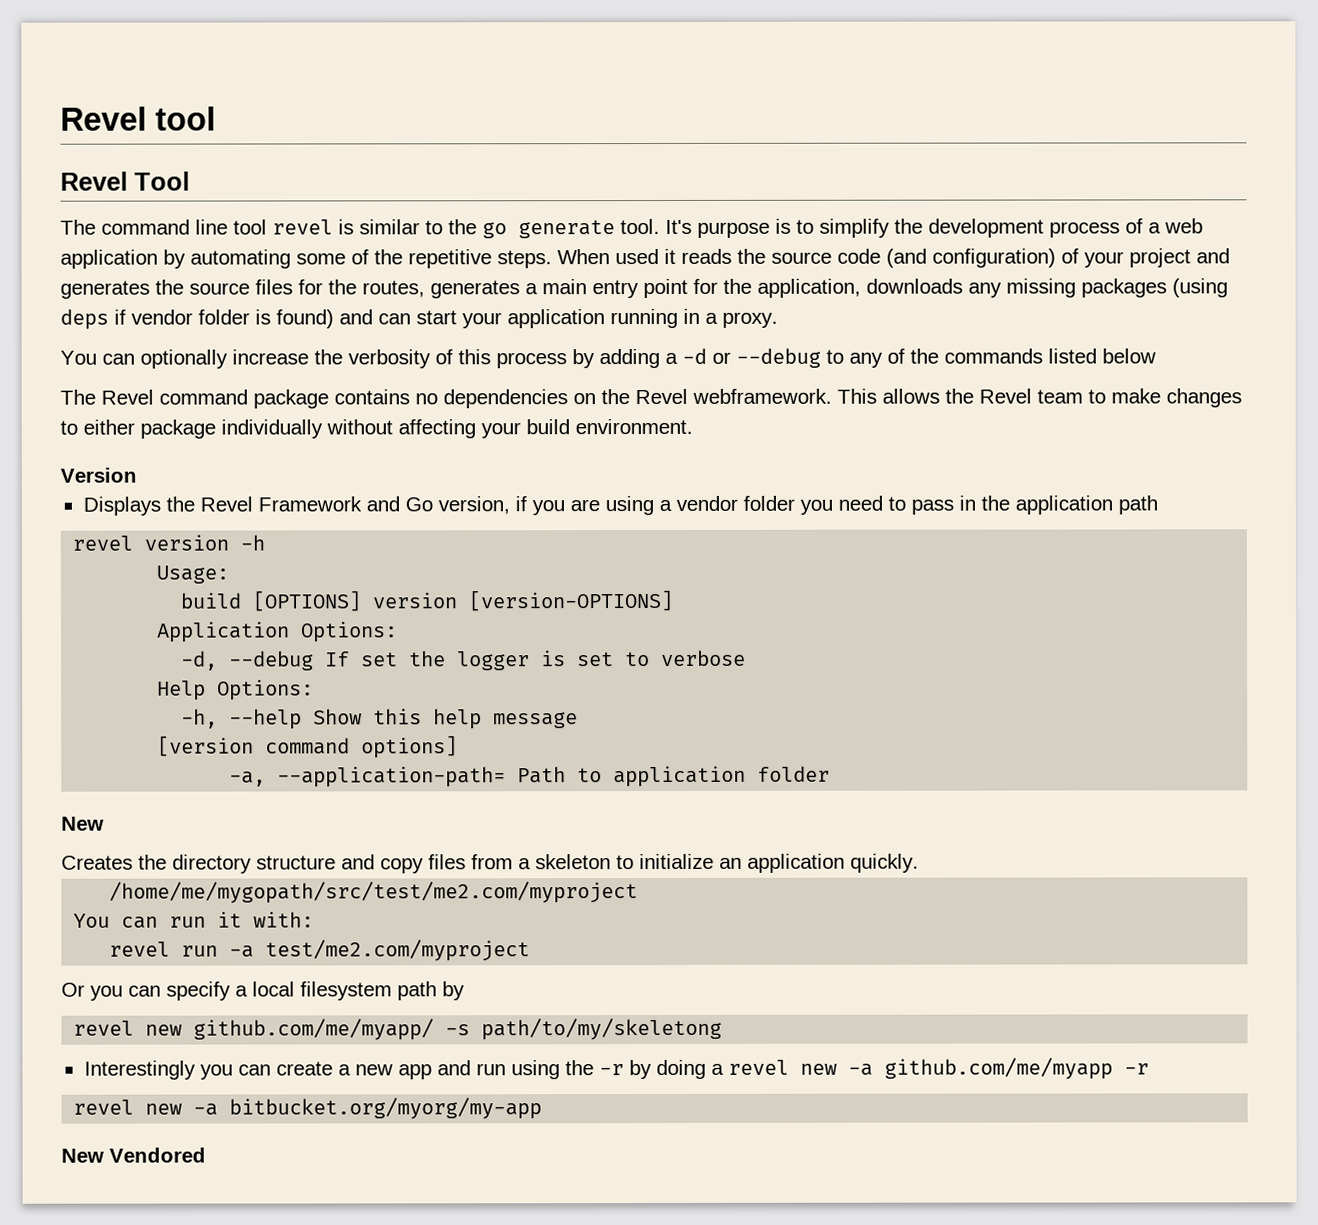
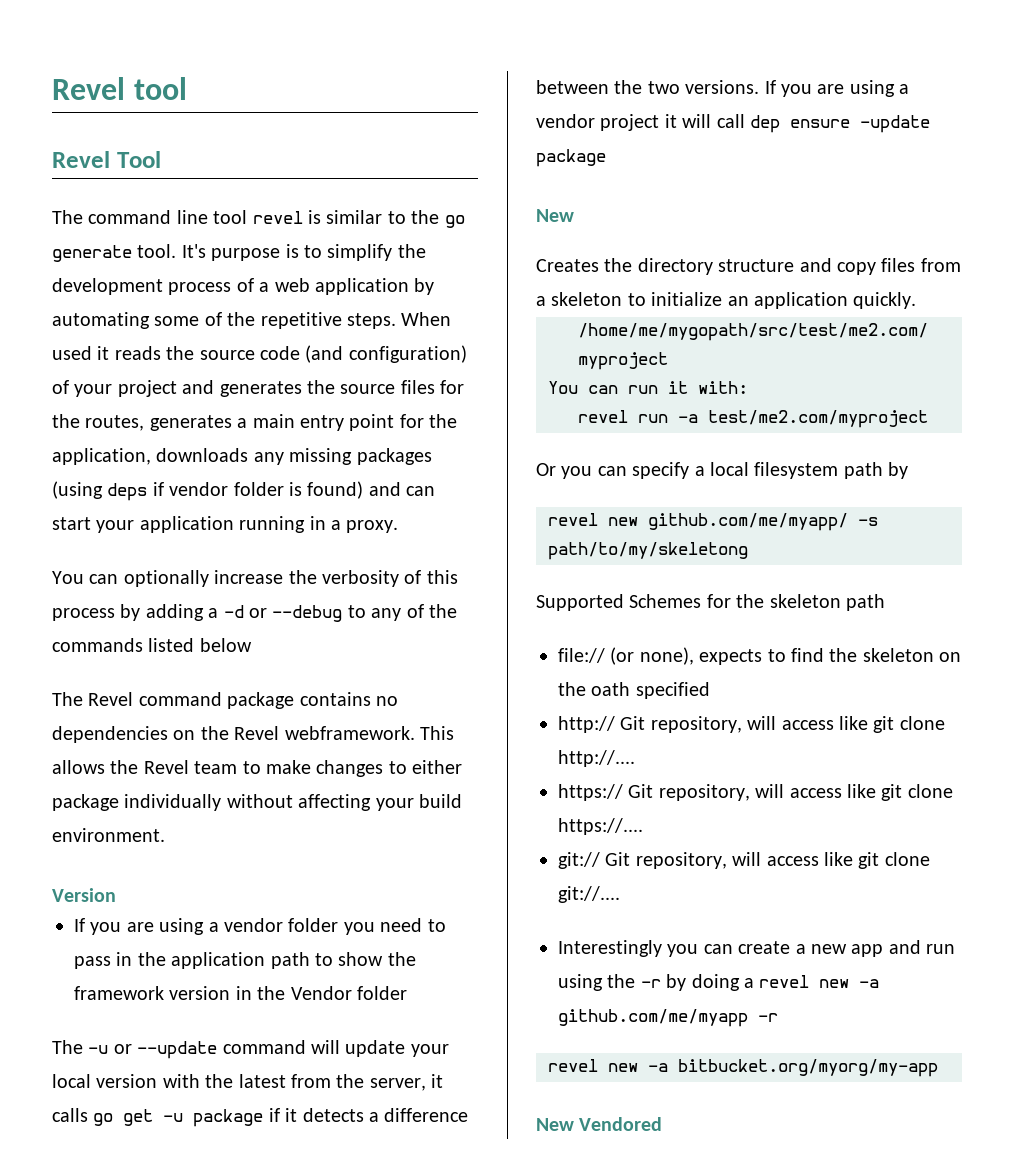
[82,496,527,516] Displays the Revel Framework and Go version, if -> [74,918,85,932] If
[72,534,266,551] [156,565,230,584] [180,589,674,612] [157,621,399,643] [181,649,747,671] [157,679,315,701] [181,708,579,730] [157,735,459,759] [229,765,831,788] // revel version -h // Usage: // build [OPTIONS] version [version-OPTIONS] // Application Options: // -d, --debug If set the logger is set to verbose // Help Options: // -h, --help Show this help message // [version command options] // -a, --application-path= Path to application folder -> [315,952,416,966] [74,986,407,1000] [52,1040,449,1059] [52,1074,444,1091] [52,1108,469,1127] [536,80,910,97] [536,114,930,133] [536,149,606,167] to show the framework version in the Vendor folder // The -u or --update command will update your local version with the latest from the server, it calls go get -u package if it detects a difference between the two versions. If you are using a vendor project it will call dep ensure -update package
(723, 1029) none -> [536,594,885,611] [558,647,962,665] [558,682,710,699] [558,716,945,733] [558,750,635,767] [558,784,953,801] [558,818,643,835] [558,852,930,869] [558,886,620,903] // Supported Schemes for the skeleton path // file:// (or none), expects to find the skeleton on the oath specified // http:// Git repository, will access like git clone http://.... // https:// Git repository, will access like git clone https://.... // git:// Git repository, will access like git clone git://....

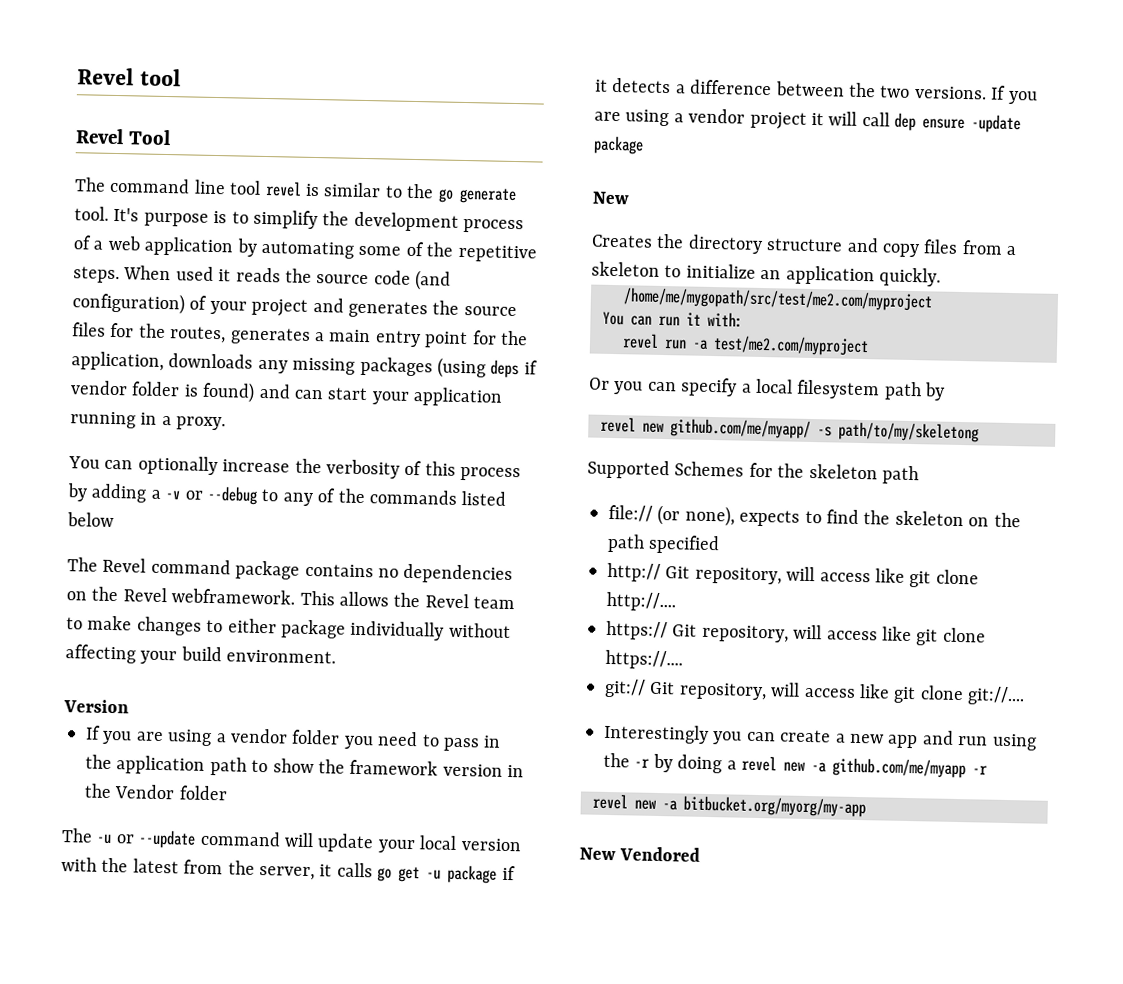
[223,605,244,618] -d -> [165,490,181,500] -v
[591,682,631,696] oath -> [607,533,645,553] path

